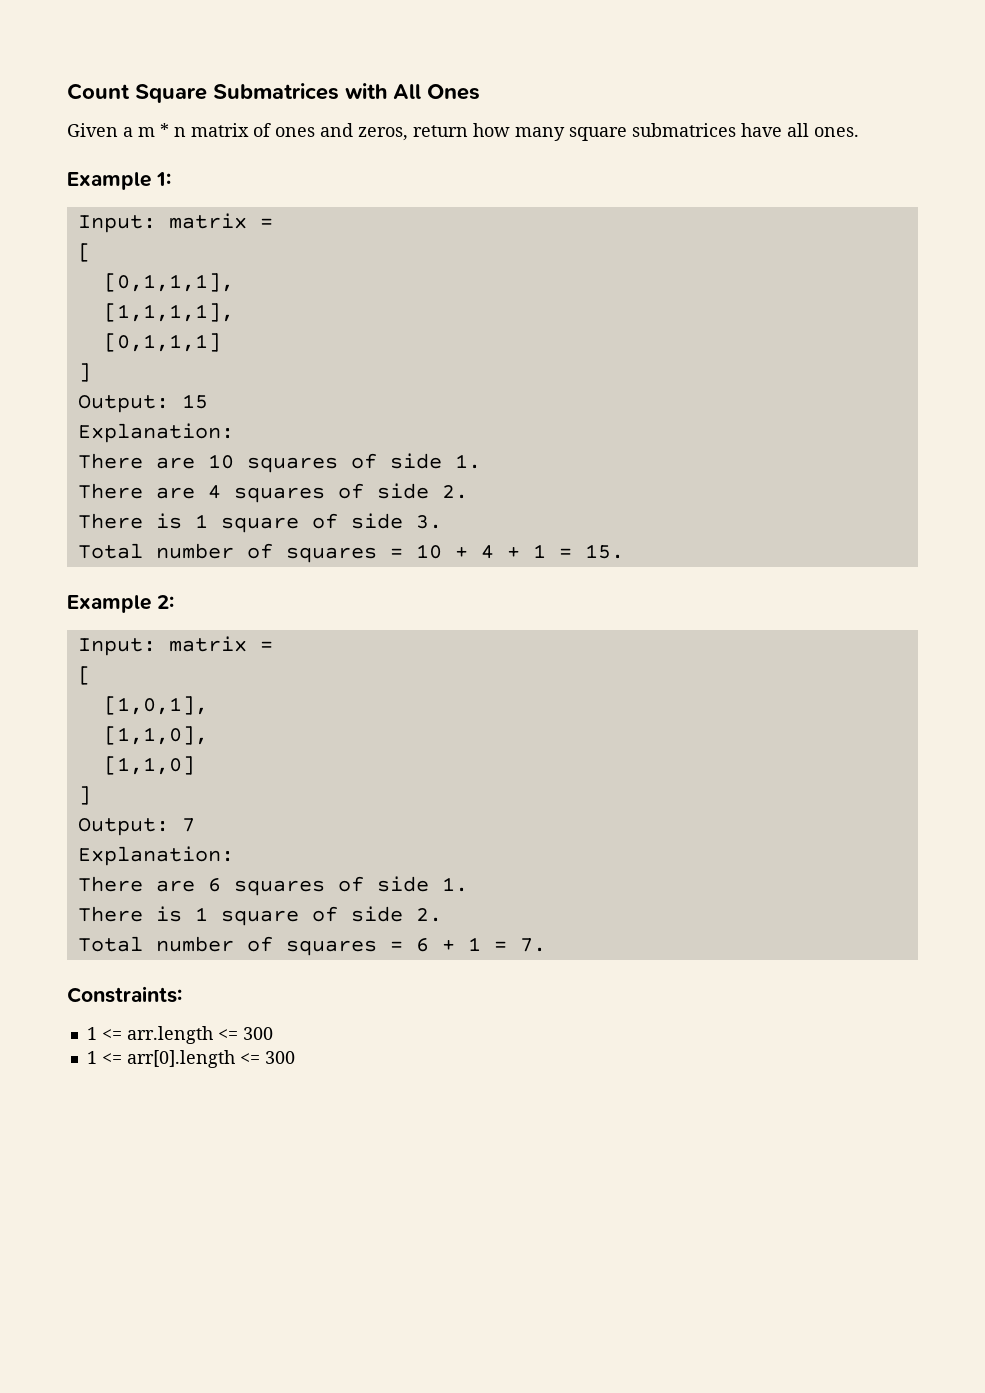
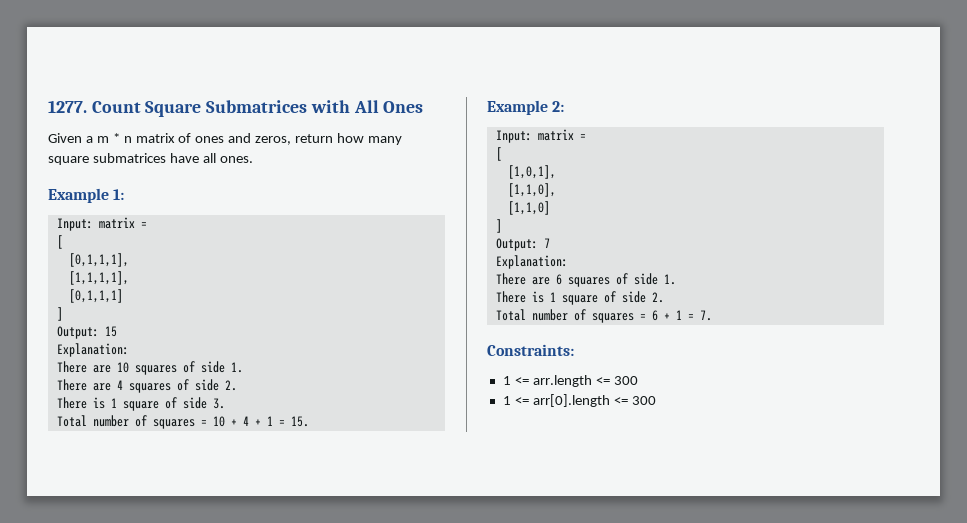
(67, 91) none -> [48,100,87,113] 1277.

